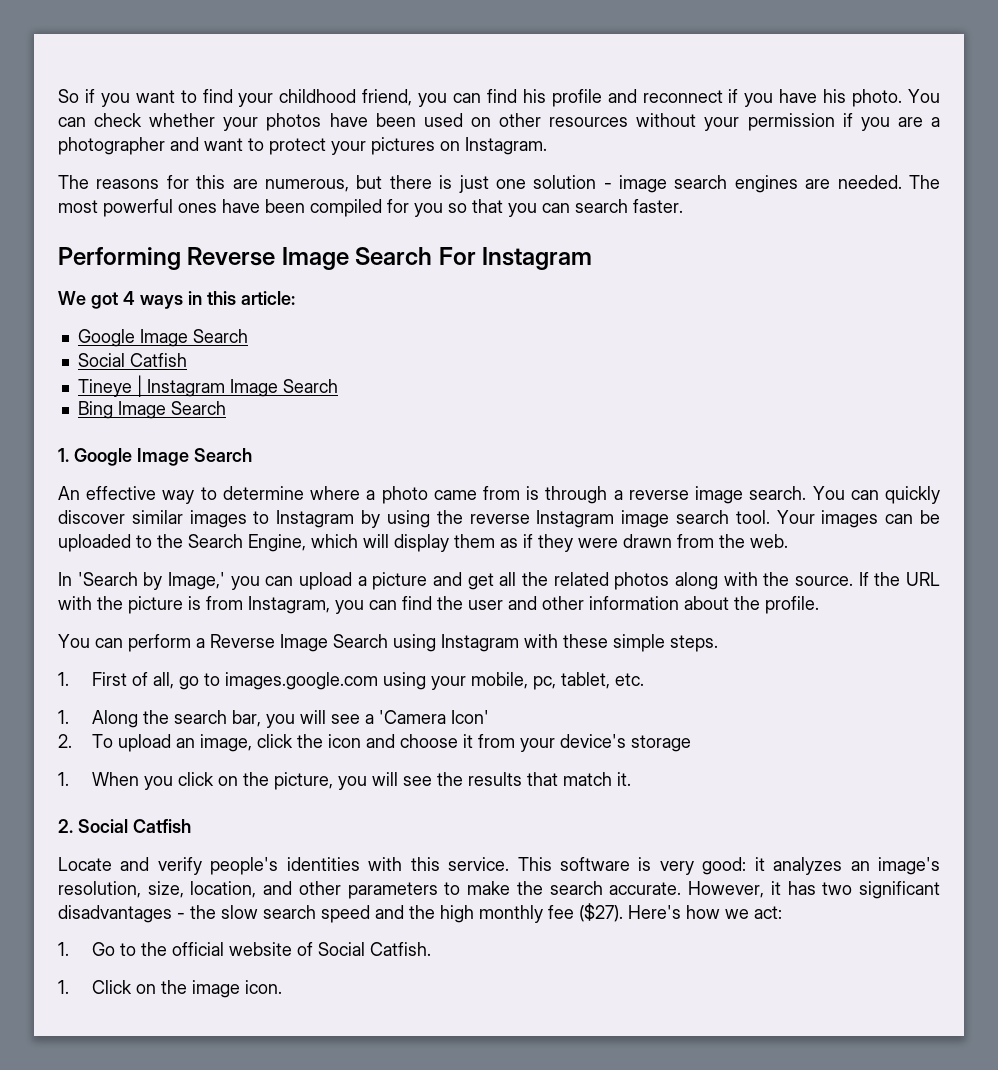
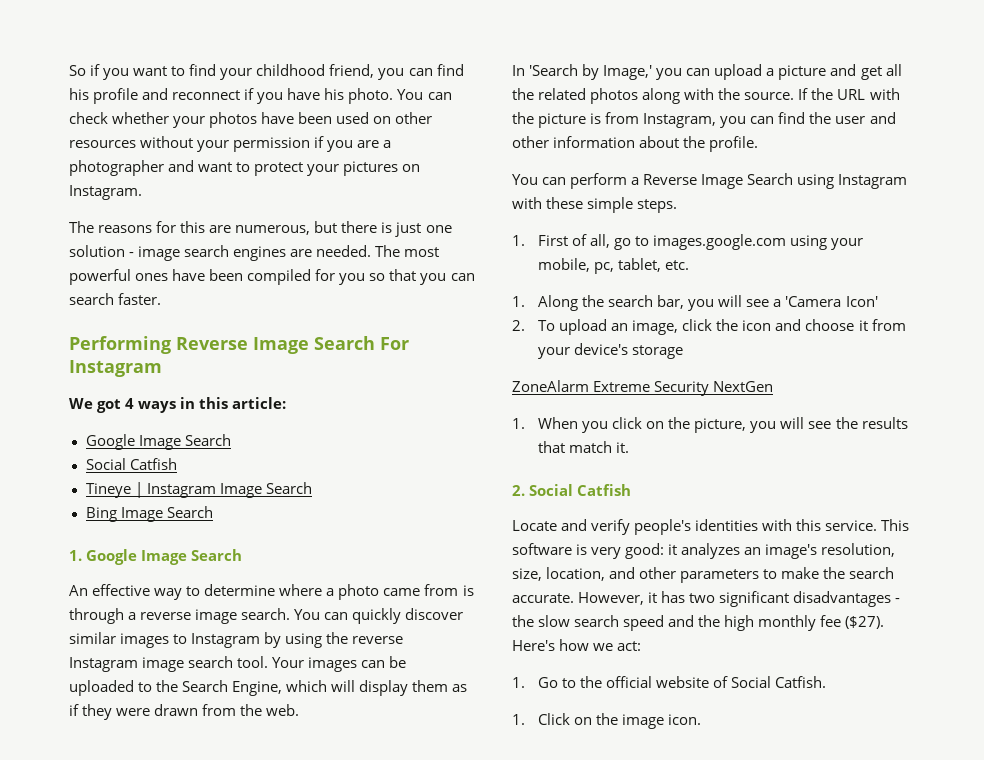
(691, 743) none -> [512,380,774,396] // ZoneAlarm Extreme Security NextGen

